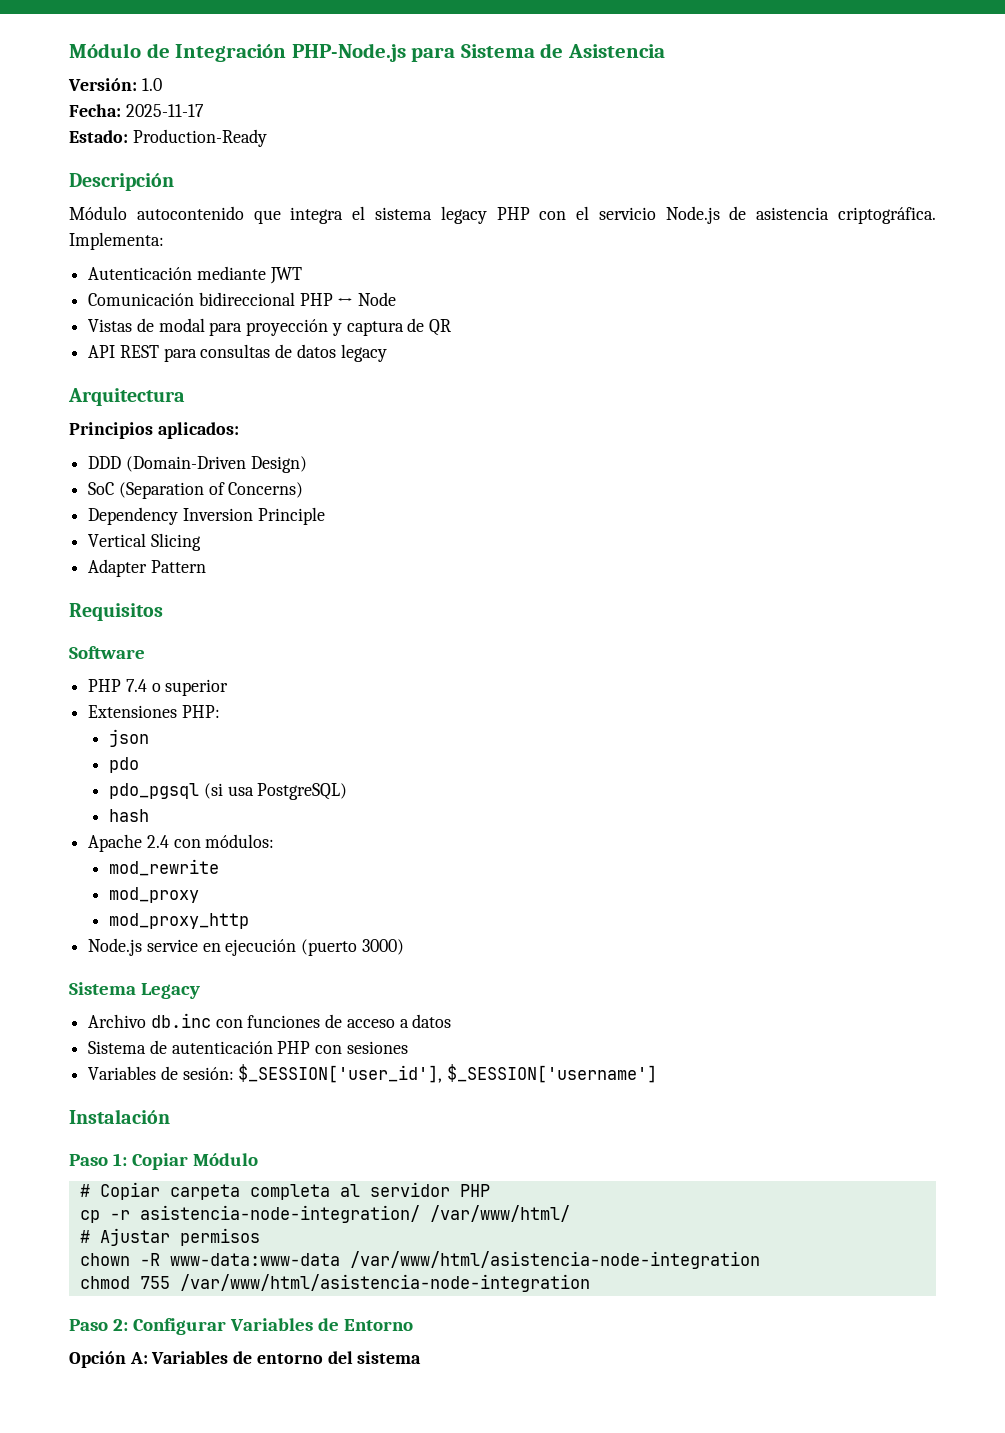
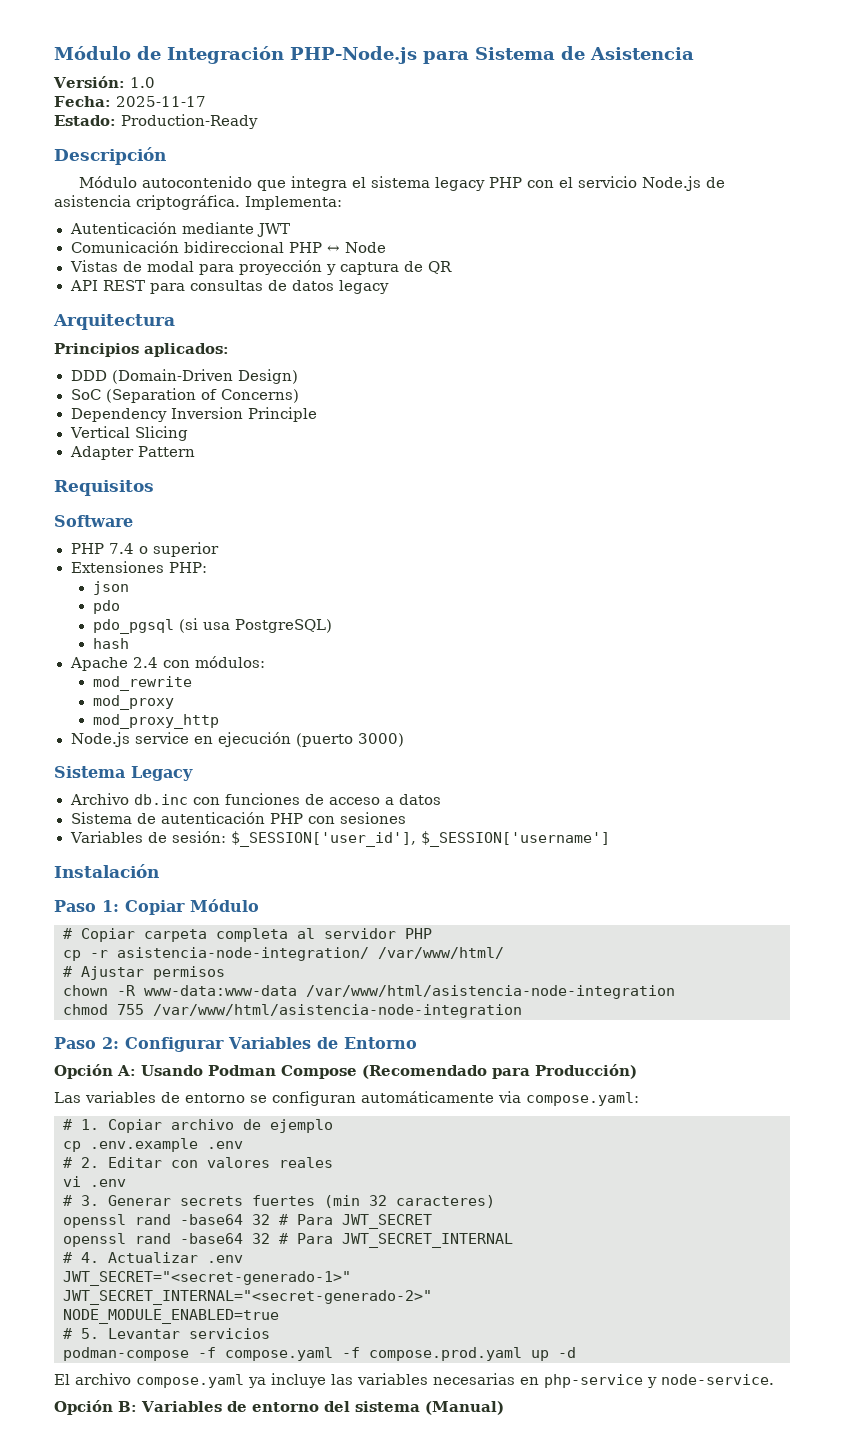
(148, 1358) none -> [141,1064,637,1079] [54,1091,639,1106] [63,1119,333,1133] [63,1138,243,1152] [63,1157,333,1168] [63,1176,126,1187] [63,1195,495,1208] [63,1214,432,1229] [63,1233,513,1248] [63,1252,243,1263] [63,1271,351,1286] [63,1290,432,1305] [63,1309,279,1324] [63,1328,270,1339] [63,1347,576,1361] [54,1373,774,1388] [54,1400,137,1415] Usando Podman Compose (Recomendado para Producción) // Las variables de entorno se configuran automáticamente via compose.yaml: // # 1. Copiar archivo de ejemplo // cp .env.example .env // # 2. Editar con valores reales // vi .env // # 3. Generar secrets fuertes (min 32 caracteres) // openssl rand -base64 32 # Para JWT_SECRET // openssl rand -base64 32 # Para JWT_SECRET_INTERNAL // # 4. Actualizar .env // JWT_SECRET="<secret-generado-1>" // JWT_SECRET_INTERNAL="<secret-generado-2>" // NODE_MODULE_ENABLED=true // # 5. Levantar servicios // podman-compose -f compose.yaml -f compose.prod.yaml up -d // El archivo compose.yaml ya incluye las variables necesarias en php-service y node-service. // Opción B:
(422, 1357) none -> [424,1401,504,1415] (Manual)

